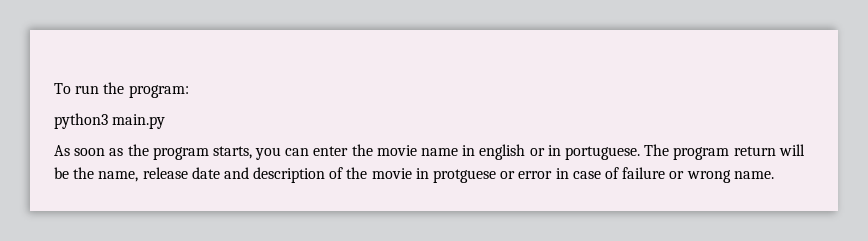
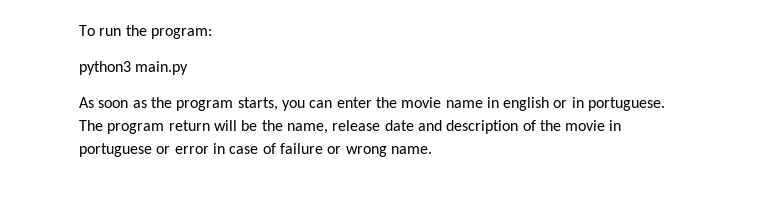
[433,169,497,183] protguese -> [79,143,152,157] portuguese

